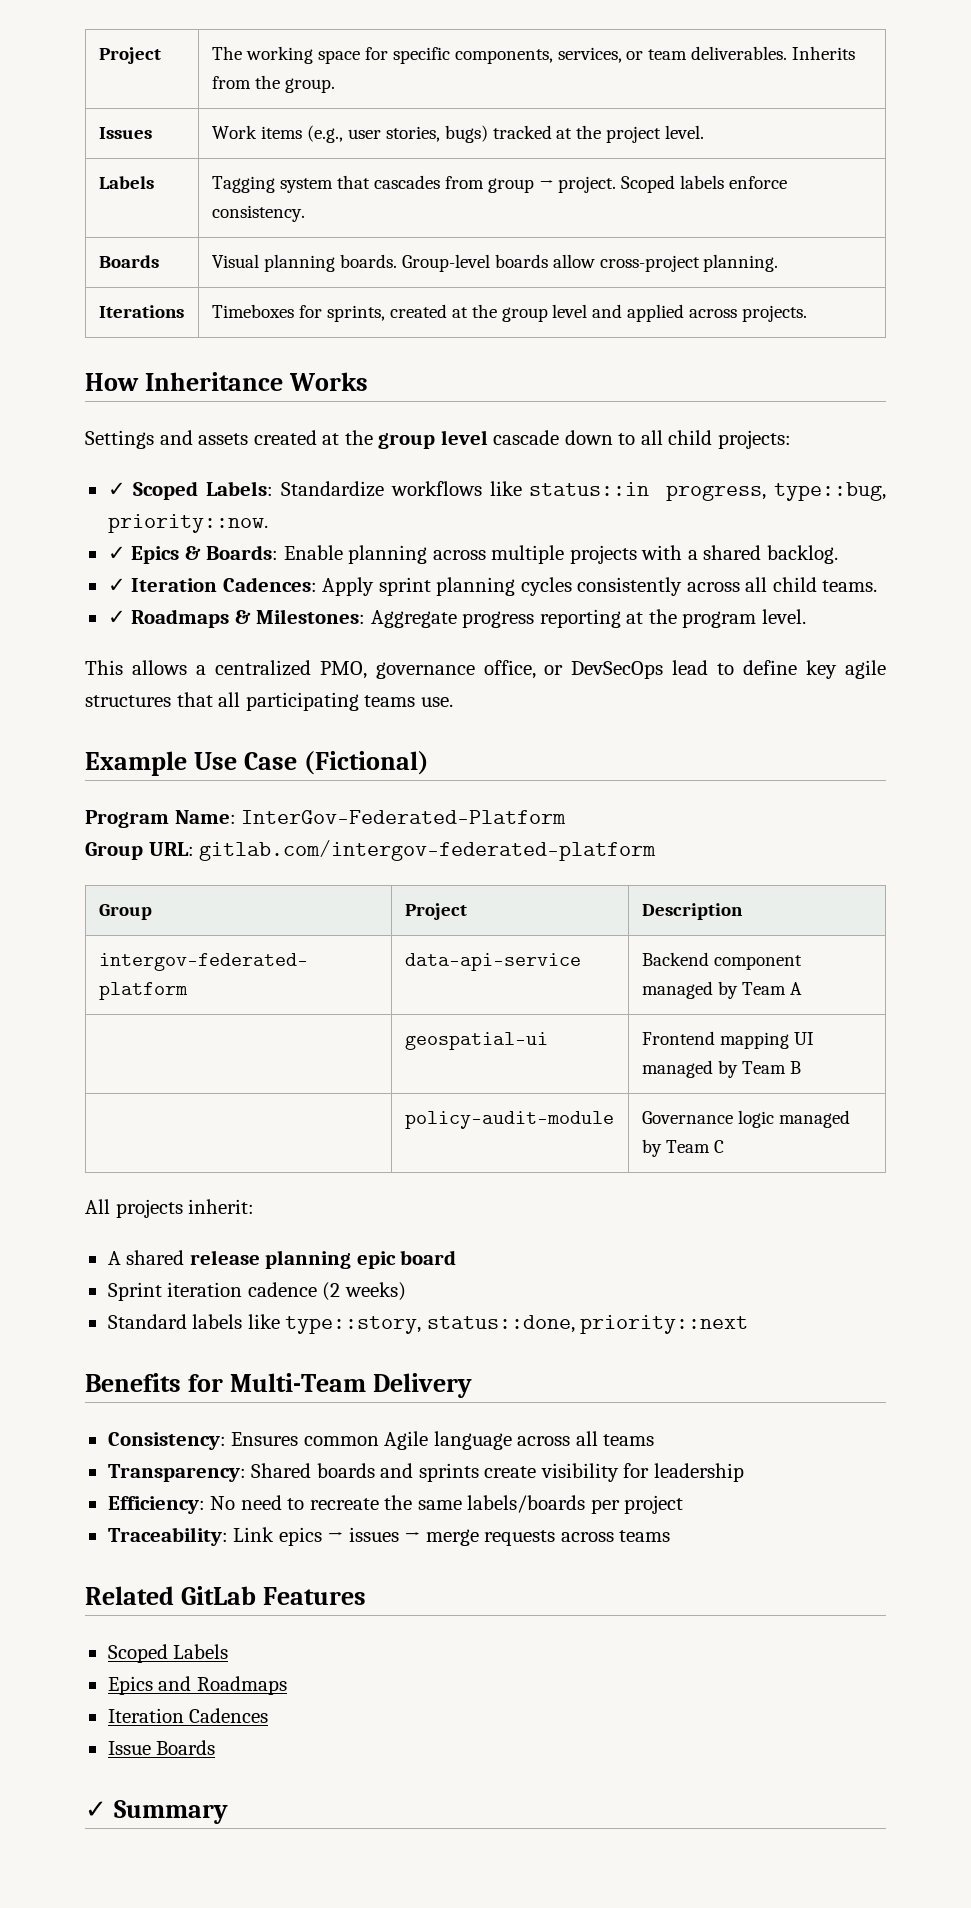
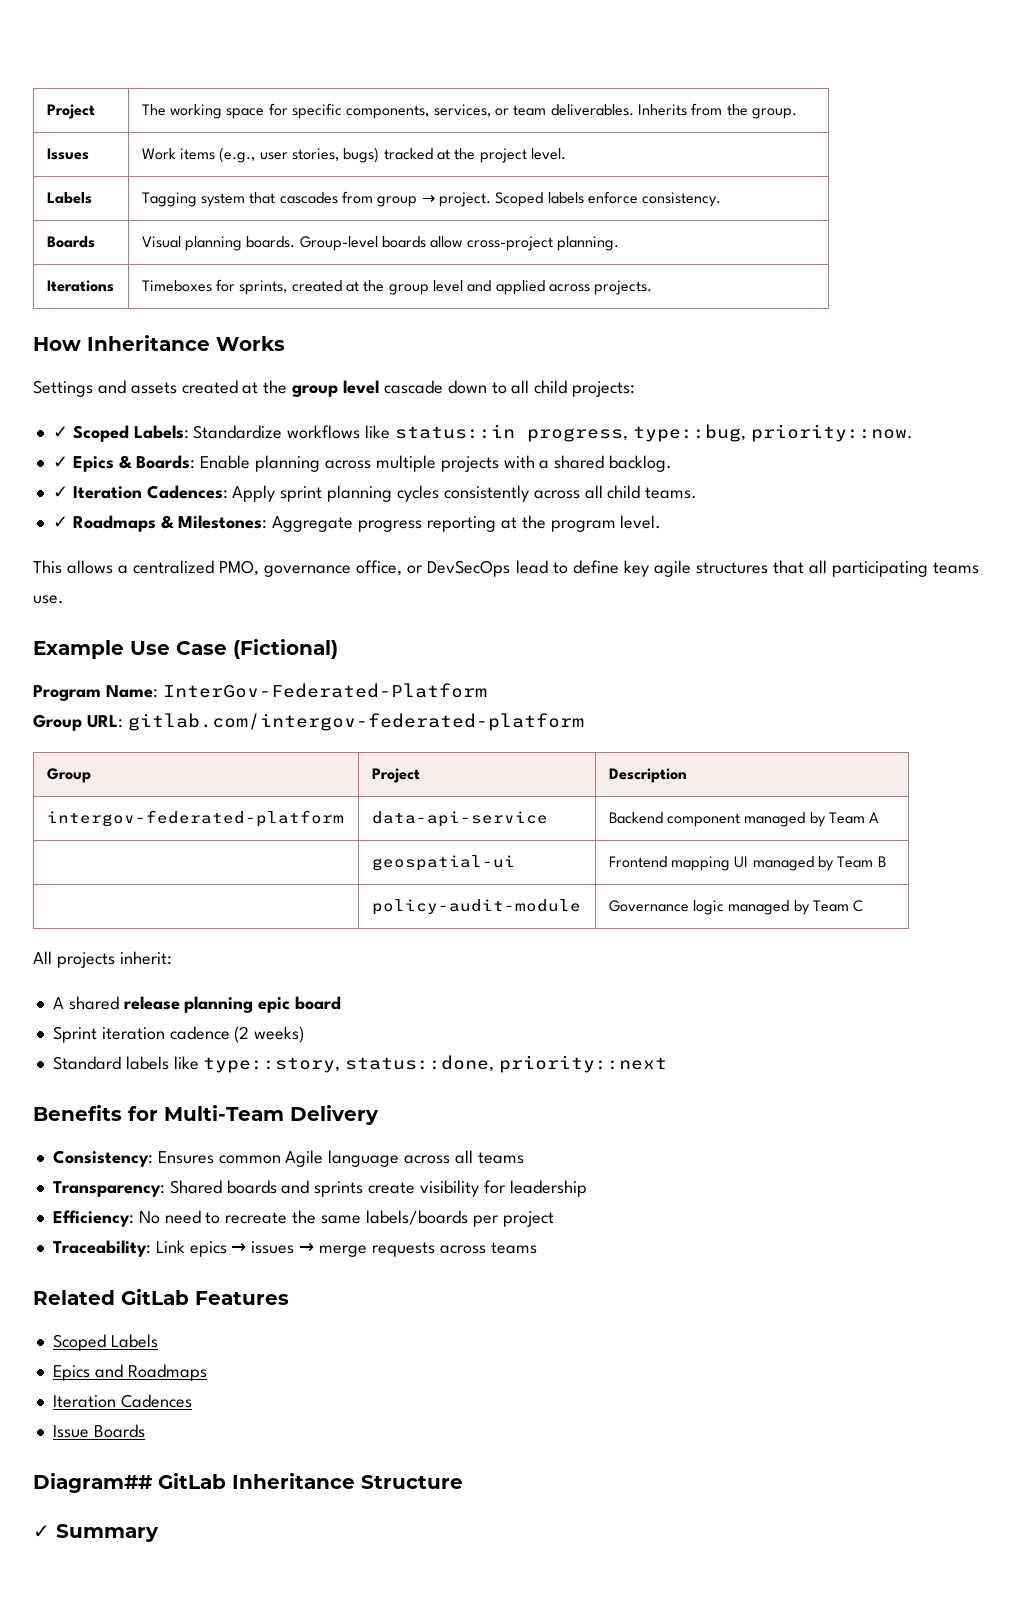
(216, 1747) none -> [33,1473,463,1493] // Diagram## GitLab Inheritance Structure

